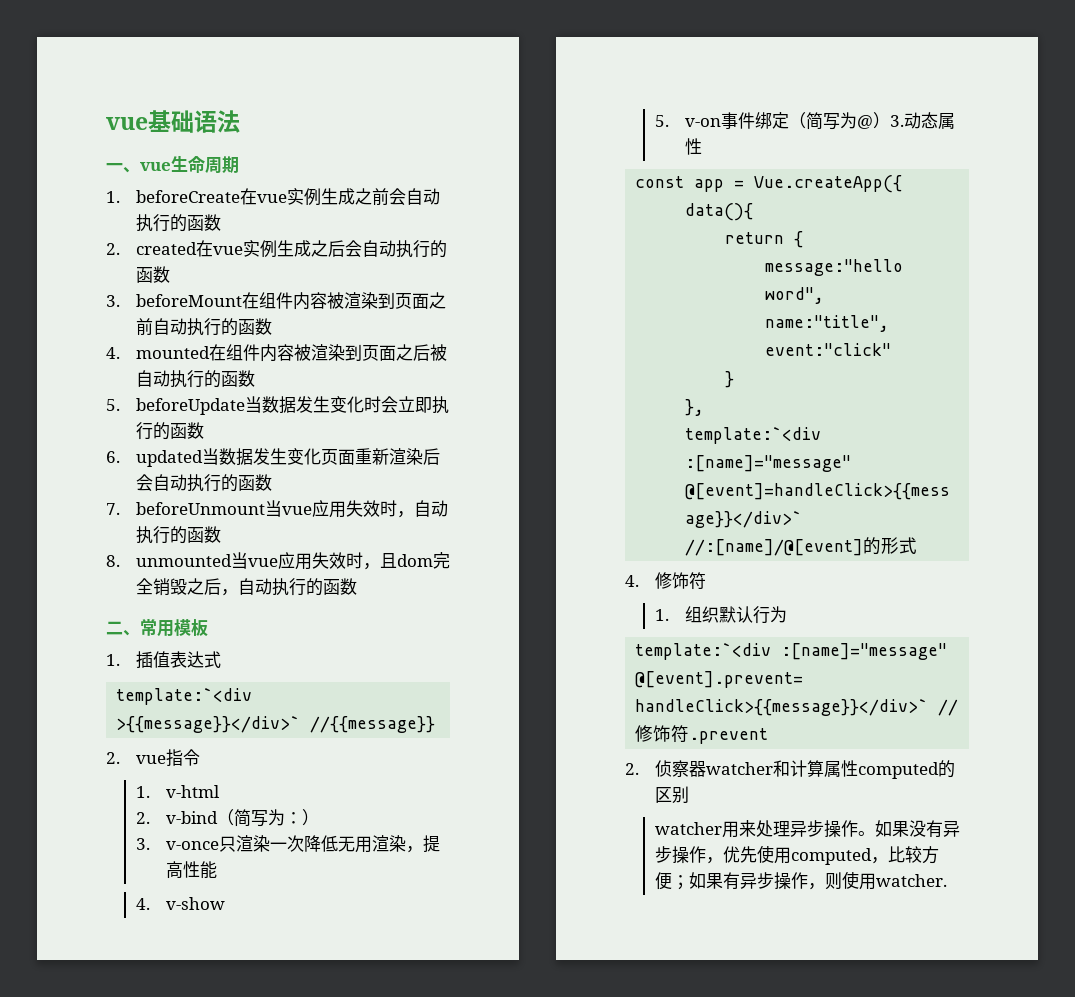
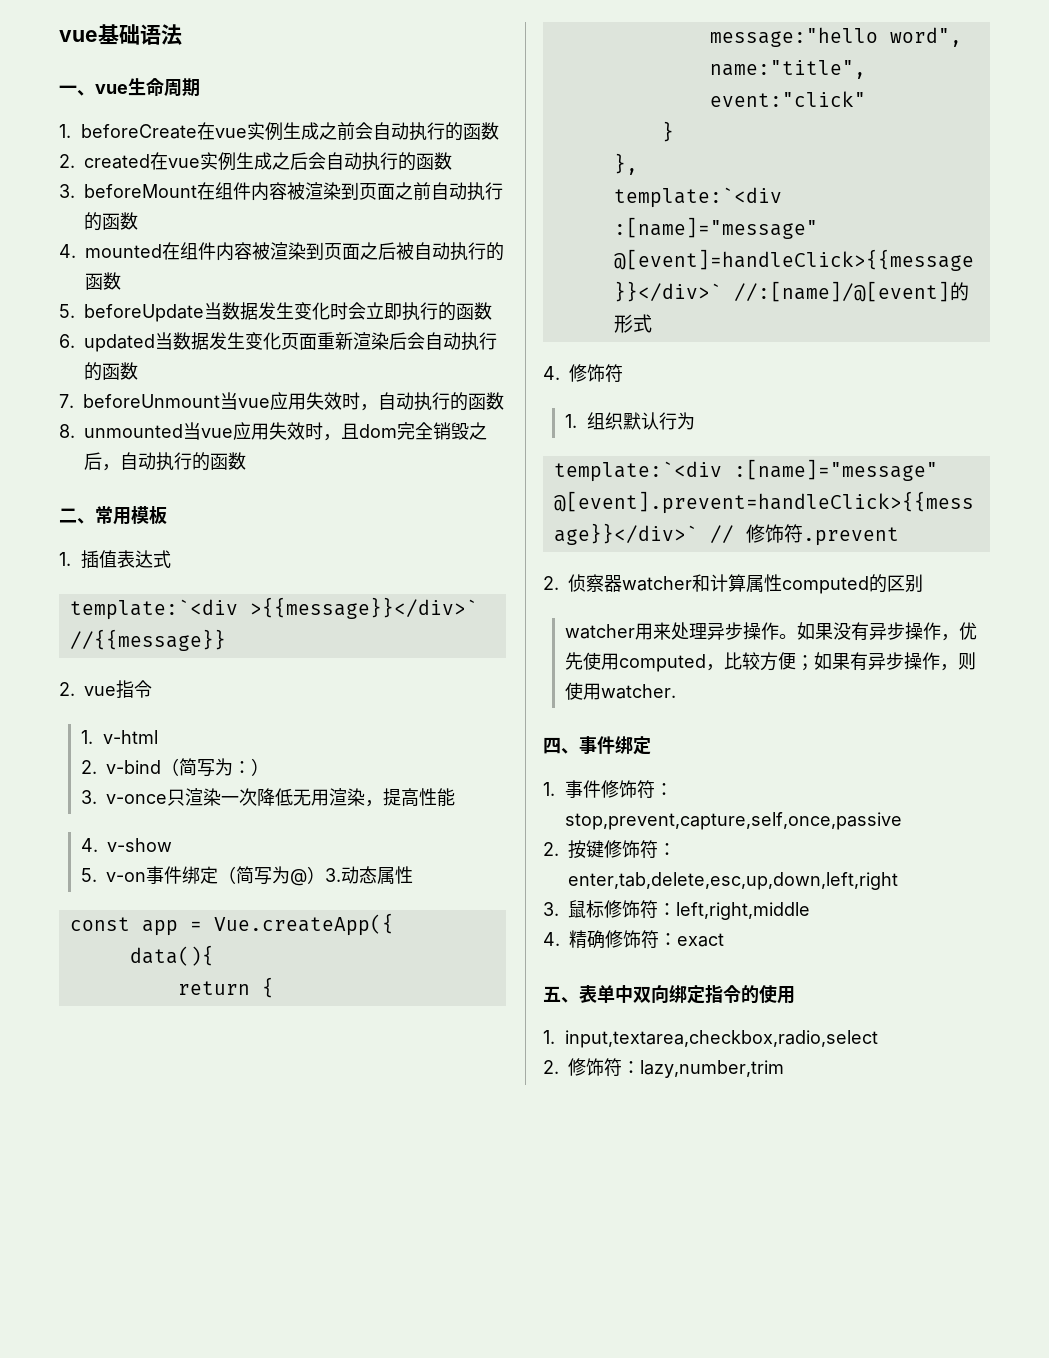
(947, 880) none -> [543,736,651,755] [543,780,673,799] [564,812,902,830] [543,840,676,859] [568,872,898,890] [543,900,810,920] [543,930,724,949] [543,984,795,1004] [543,1030,878,1048] [543,1058,784,1078] // 四、事件绑定 // 1.事件修饰符：stop,prevent,capture,self,once,passive // 2.按键修饰符：enter,tab,delete,esc,up,down,left,right // 3.鼠标修饰符：left,right,middle // 4.精确修饰符：exact // 五、表单中双向绑定指令的使用 // 1. input,textarea,checkbox,radio,select // 2.修饰符：lazy,number,trim

